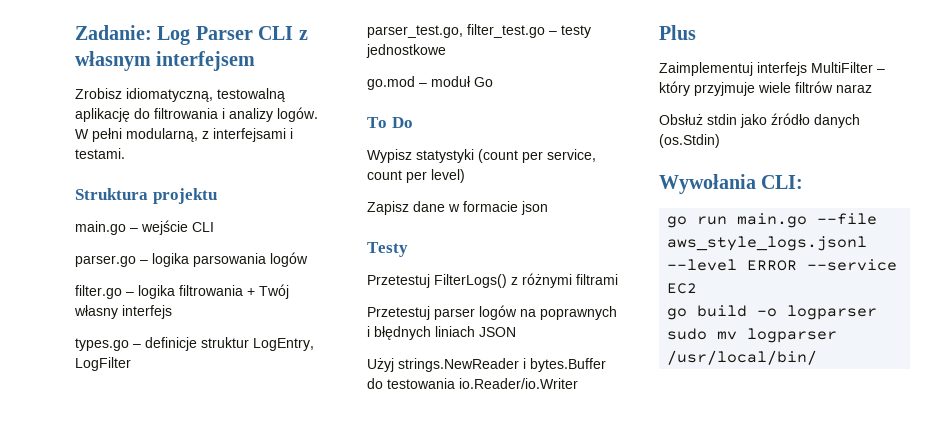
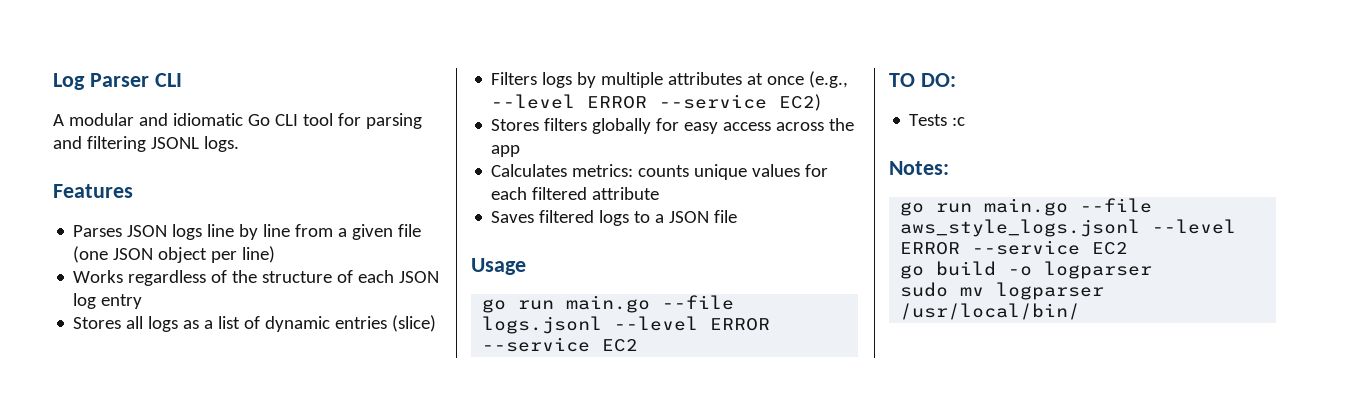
[75,25,152,40] Zadanie: -> (53, 81) none
[298,30,308,40] [75,51,256,71] [75,88,285,102] [75,107,318,122] [75,128,293,142] [75,148,125,159] [75,188,217,204] [75,220,214,235] [75,252,308,267] [75,284,289,299] [74,305,172,319] [75,337,314,351] [75,357,131,371] [367,24,591,38] [366,44,446,58] [367,76,493,90] [367,117,413,128] [367,149,596,163] [367,169,465,183] [367,201,548,215] [367,242,408,257] [367,273,618,288] [367,305,617,320] [367,326,516,340] [367,358,606,372] [367,378,578,389] [659,25,696,40] [659,62,885,76] [659,81,872,96] [659,113,860,128] [659,134,720,148] [659,174,804,194] z własnym interfejsem // Zrobisz idiomatyczną, testowalną aplikację do filtrowania i analizy logów. W pełni modularną, z interfejsami i testami. // Struktura projektu // main.go – wejście CLI // parser.go – logika parsowania logów // filter.go – logika filtrowania + Twój własny interfejs // types.go – definicje struktur LogEntry, LogFilter // parser_test.go, filter_test.go – testy jednostkowe // go.mod – moduł Go // To Do // Wypisz statystyki (count per service, count per level) // Zapisz dane w formacie json // Testy // Przetestuj FilterLogs() z różnymi filtrami // Przetestuj parser logów na poprawnych i błędnych liniach JSON // Użyj strings.NewReader i bytes.Buffer do testowania io.Reader/io.Writer // Plus // Zaimplementuj interfejs MultiFilter – który przyjmuje wiele filtrów naraz // Obsłuż stdin jako źródło danych (os.Stdin) // Wywołania CLI: -> [53,113,422,129] [53,136,239,152] [53,184,133,198] [73,224,422,240] [73,246,276,263] [73,270,440,286] [73,293,143,309] [73,315,437,332] [491,71,849,88] [491,94,822,111] [491,118,855,134] [491,145,521,157] [491,164,829,180] [491,187,660,200] [491,210,738,226] [471,258,526,275] [482,295,735,313] [482,316,771,334] [482,337,639,352] [889,73,956,87] [909,114,966,126] [889,161,949,175] // A modular and idiomatic Go CLI tool for parsing and filtering JSONL logs. // Features // Parses JSON logs line by line from a given file (one JSON object per line) // Works regardless of the structure of each JSON log entry // Stores all logs as a list of dynamic entries (slice) // Filters logs by multiple attributes at once (e.g., --level ERROR --service EC2) // Stores filters globally for easy access across the app // Calculates metrics: counts unique values for each filtered attribute // Saves filtered logs to a JSON file // Usage // go run main.go --file logs.jsonl --level ERROR --service EC2 // TO DO: // Tests :c // Notes:

